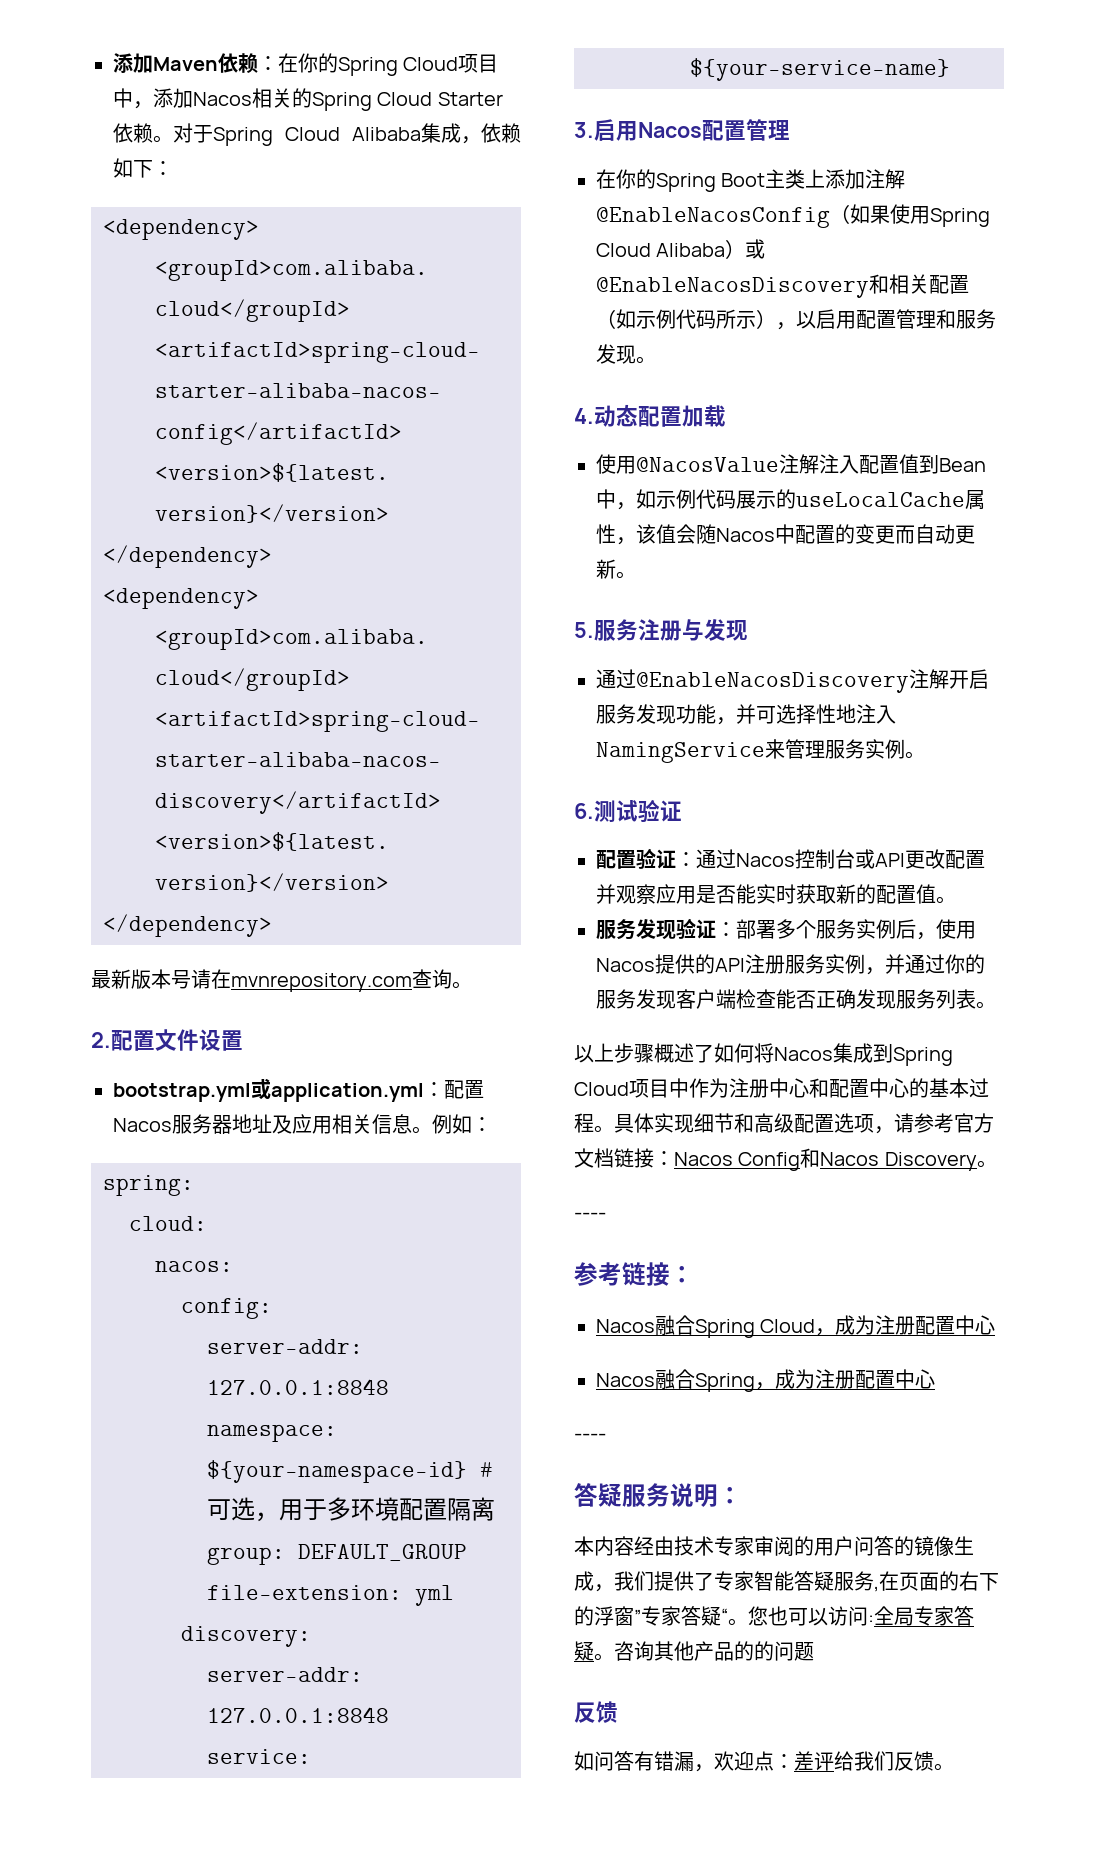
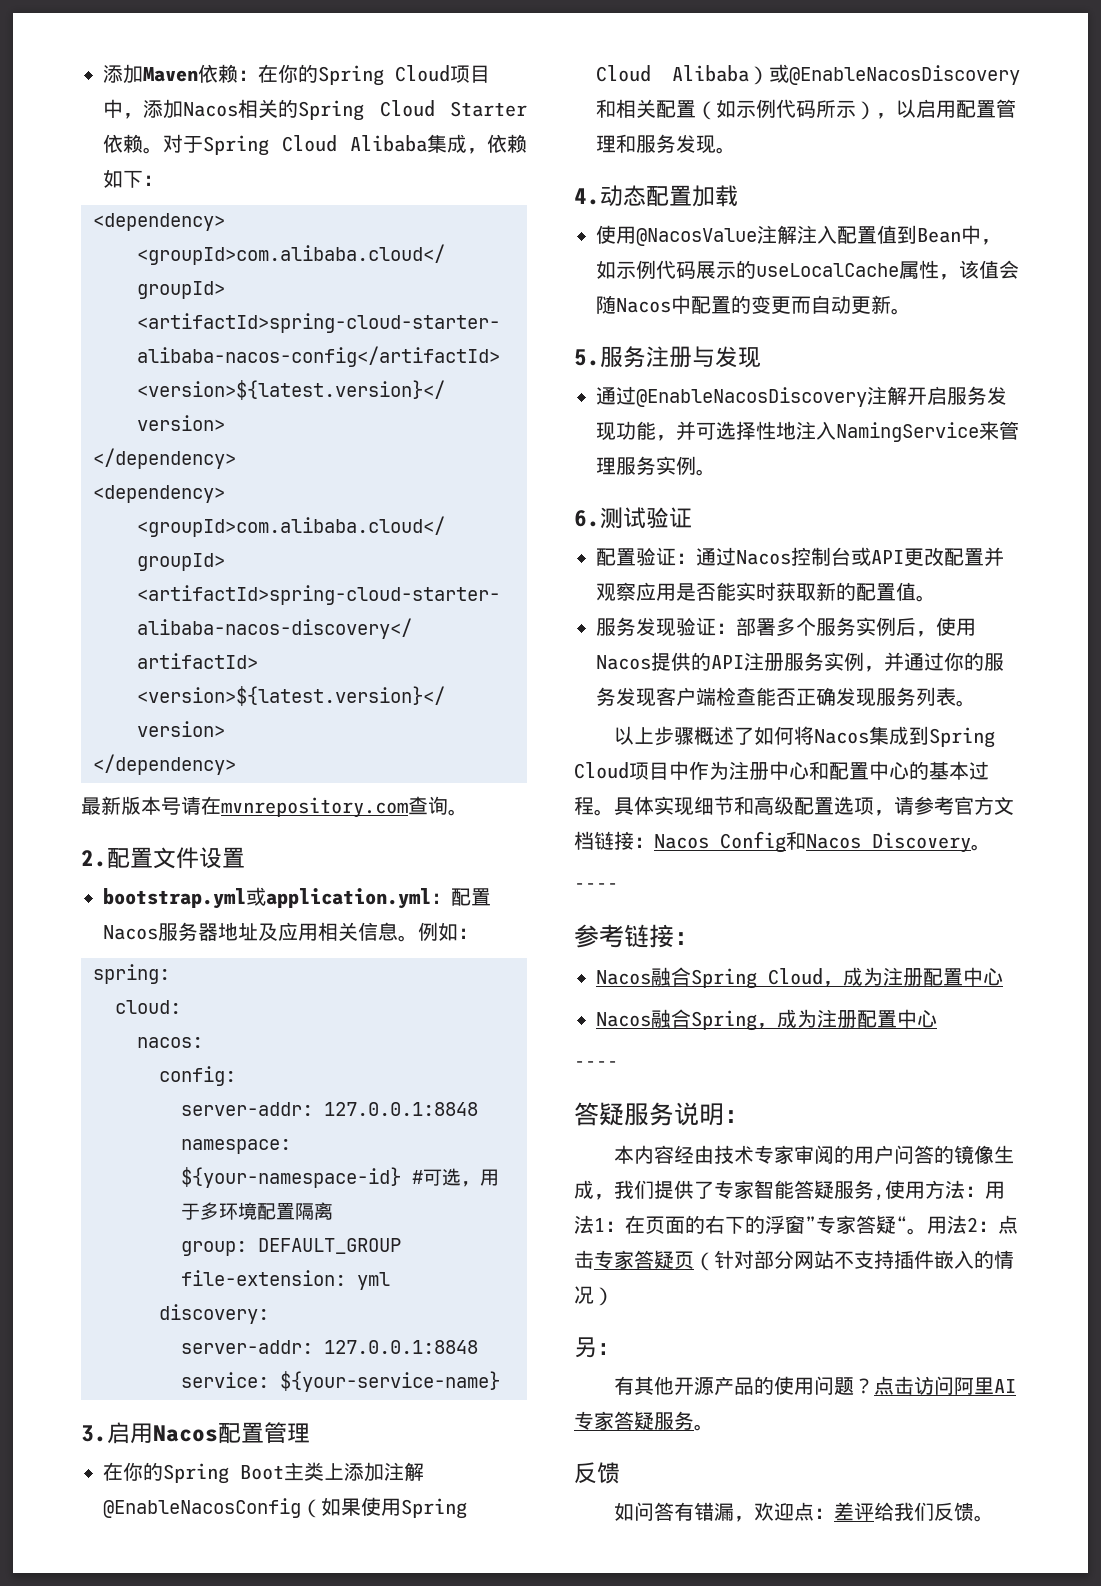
(879, 1589) none -> [885,1180,1005,1199] [574,1215,625,1234] 使用方法：用法1：
[748,1606,974,1626] [574,1641,814,1661] 您也可以访问:全局专家答疑。咨询其他产品的的问题 -> [927,1215,1018,1234] [574,1250,1014,1271] [574,1286,614,1306] [574,1337,620,1358] [613,1376,1016,1395] [574,1411,714,1431] 用法2：点击专家答疑页（针对部分网站不支持插件嵌入的情况） // 另： // 有其他开源产品的使用问题？点击访问阿里AI专家答疑服务。

